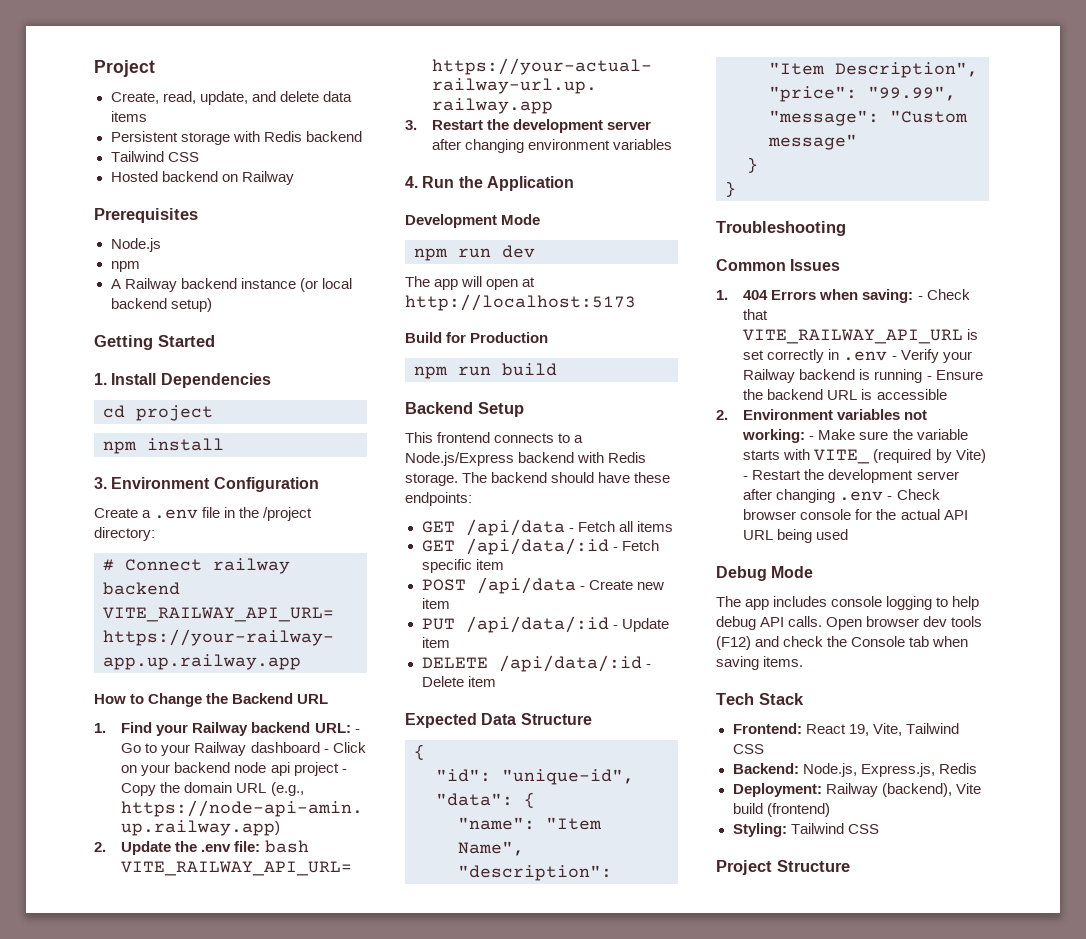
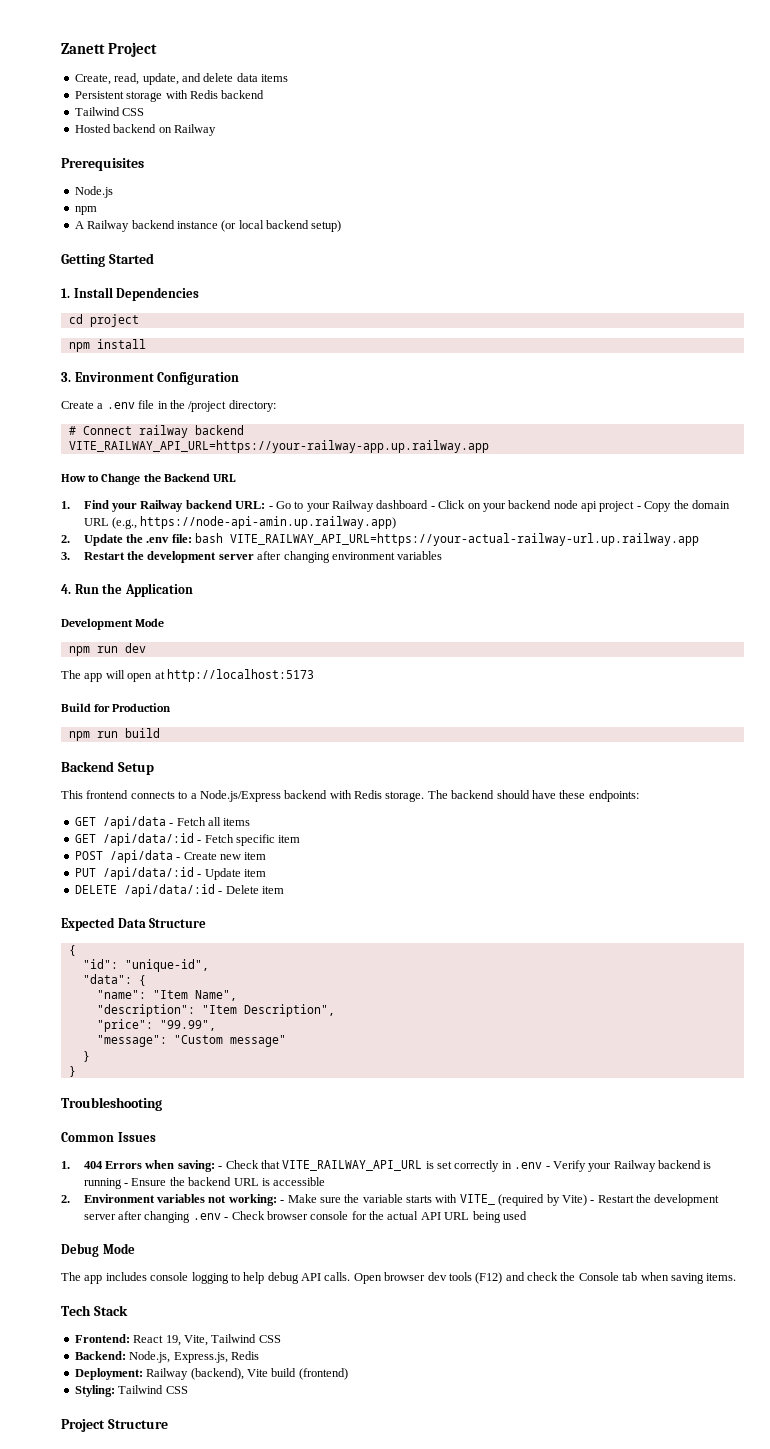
(94, 68) none -> [61,43,105,54] Zanett

